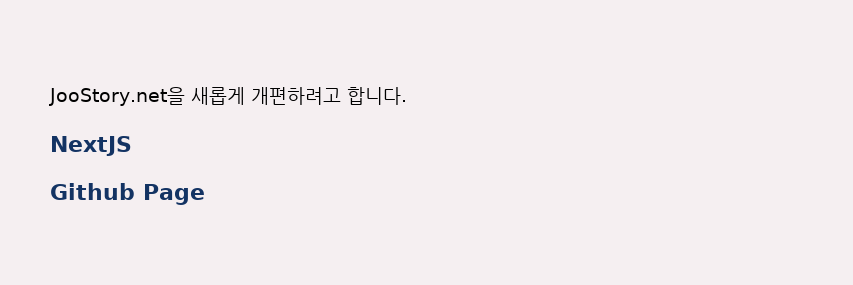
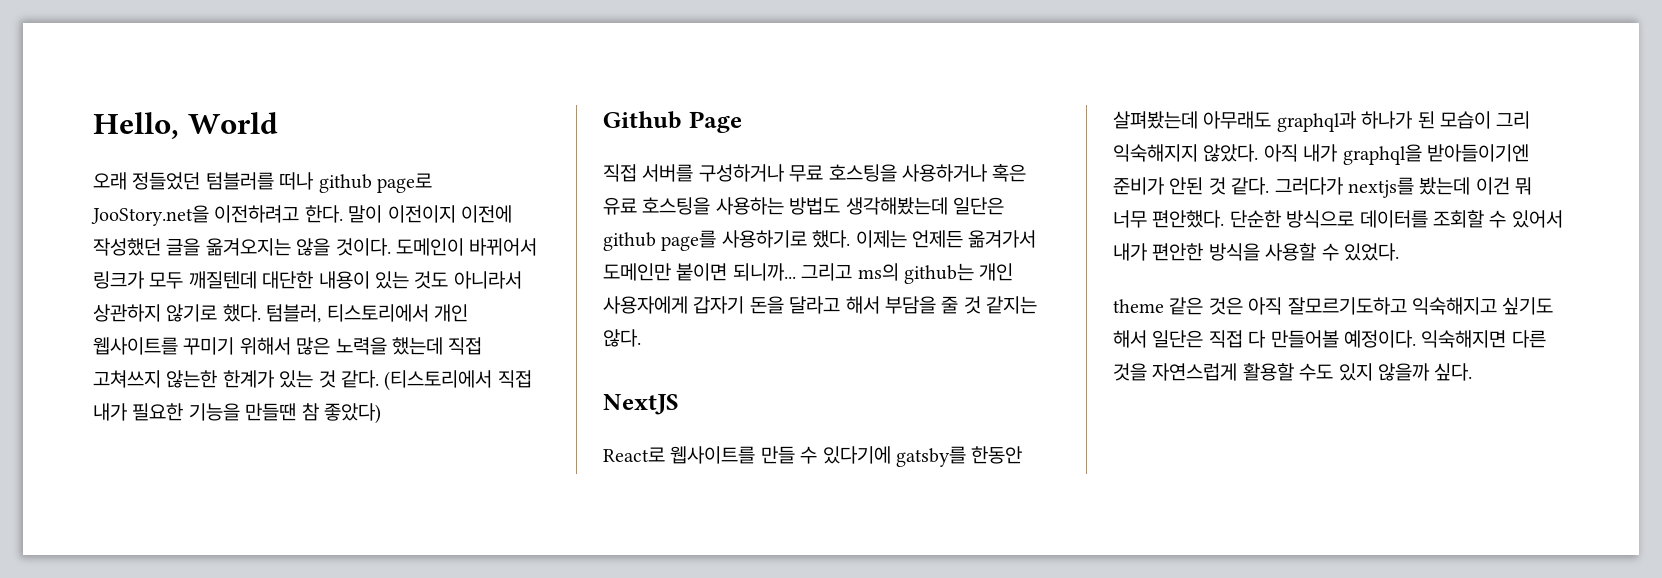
[49,87,407,106] [50,136,132,156] [50,183,205,205] JooStory.net을 새롭게 개편하려고 합니다. // NextJS // Github Page -> [93,112,278,139] [93,172,432,193] [91,205,512,226] [93,238,538,256] [93,271,522,289] [93,304,468,323] [93,337,483,355] [93,370,532,391] [93,403,381,424] [603,111,742,133] [603,163,1027,182] [603,197,1004,215] [603,230,1037,251] [603,263,1014,284] [603,296,1038,314] [603,329,641,347] [603,394,679,415] [603,446,1023,467] [1113,111,1531,132] [1113,144,1529,165] [1113,177,1533,198] [1113,210,1563,228] [1113,243,1399,261] [1113,297,1554,315] [1113,330,1546,348] [1113,363,1473,381] Hello, World // 오래 정들었던 텀블러를 떠나 github page로 JooStory.net을 이전하려고 한다. 말이 이전이지 이전에 작성했던 글을 옮겨오지는 않을 것이다. 도메인이 바뀌어서 링크가 모두 깨질텐데 대단한 내용이 있는 것도 아니라서 상관하지 않기로 했다. 텀블러, 티스토리에서 개인 웹사이트를 꾸미기 위해서 많은 노력을 했는데 직접 고쳐쓰지 않는한 한계가 있는 것 같다. (티스토리에서 직접 내가 필요한 기능을 만들땐 참 좋았다) // Github Page // 직접 서버를 구성하거나 무료 호스팅을 사용하거나 혹은 유료 호스팅을 사용하는 방법도 생각해봤는데 일단은 github page를 사용하기로 했다. 이제는 언제든 옮겨가서 도메인만 붙이면 되니까... 그리고 ms의 github는 개인 사용자에게 갑자기 돈을 달라고 해서 부담을 줄 것 같지는 않다. // NextJS // React로 웹사이트를 만들 수 있다기에 gatsby를 한동안 살펴봤는데 아무래도 graphql과 하나가 된 모습이 그리 익숙해지지 않았다. 아직 내가 graphql을 받아들이기엔 준비가 안된 것 같다. 그러다가 nextjs를 봤는데 이건 뭐 너무 편안했다. 단순한 방식으로 데이터를 조회할 수 있어서 내가 편안한 방식을 사용할 수 있었다. // theme 같은 것은 아직 잘모르기도하고 익숙해지고 싶기도 해서 일단은 직접 다 만들어볼 예정이다. 익숙해지면 다른 것을 자연스럽게 활용할 수도 있지 않을까 싶다.

